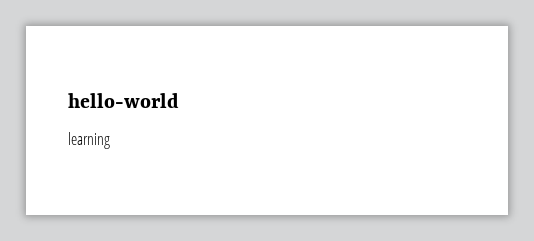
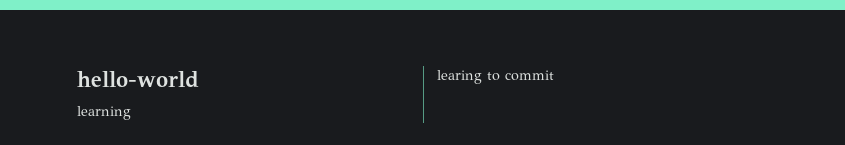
(110, 140) none -> [437,70,554,84] // learing to commit

